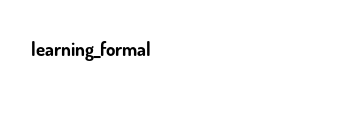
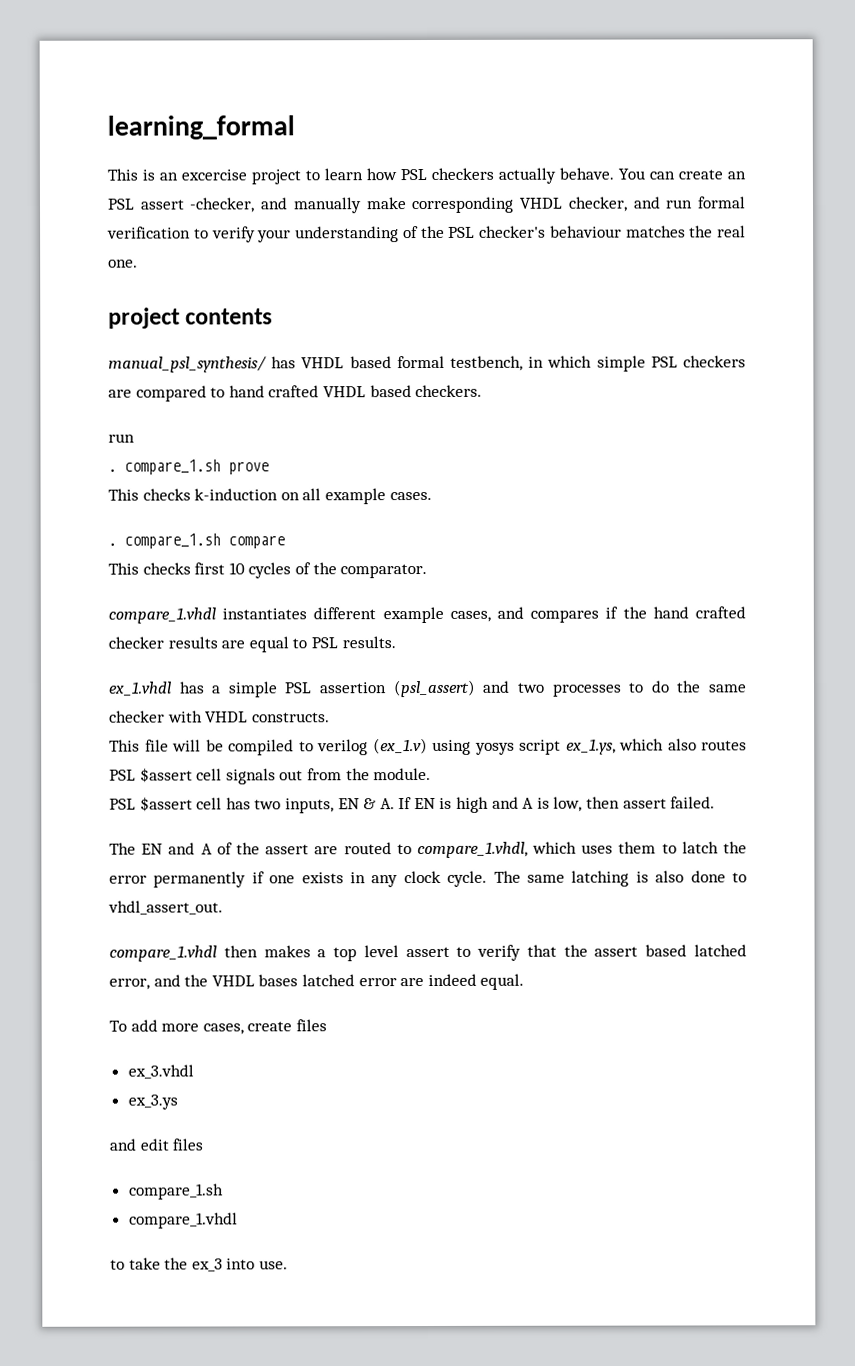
(151, 51) none -> [107,167,746,185] [107,196,747,214] [107,225,746,243] [108,259,138,268] [108,307,274,329] [108,355,746,373] [108,384,483,402] [108,433,135,443] [108,459,269,475] [108,488,432,505] [108,533,285,549] [108,562,428,579] [108,606,746,624] [108,636,396,653] [108,679,747,698] [109,710,330,723] [109,738,747,756] [109,767,432,785] [109,796,716,814] [109,841,747,859] [109,870,747,888] [108,900,223,915] [109,944,747,962] [109,973,525,990] [109,1019,327,1035] [127,1064,194,1079] [127,1094,178,1110] [109,1138,204,1151] [128,1183,224,1200] [128,1212,238,1229] [110,1257,288,1272] // This is an excercise project to learn how PSL checkers actually behave. You can create an PSL assert -checker, and manually make corresponding VHDL checker, and run formal verification to verify your understanding of the PSL checker's behaviour matches the real one. // project contents // manual_psl_synthesis/ has VHDL based formal testbench, in which simple PSL checkers are compared to hand crafted VHDL based checkers. // run // . compare_1.sh prove // This checks k-induction on all example cases. // . compare_1.sh compare // This checks first 10 cycles of the comparator. // compare_1.vhdl instantiates different example cases, and compares if the hand crafted checker results are equal to PSL results. // ex_1.vhdl has a simple PSL assertion (psl_assert) and two processes to do the same checker with VHDL constructs. // This file will be compiled to verilog (ex_1.v) using yosys script ex_1.ys, which also routes PSL $assert cell signals out from the module. // PSL $assert cell has two inputs, EN & A. If EN is high and A is low, then assert failed. // The EN and A of the assert are routed to compare_1.vhdl, which uses them to latch the error permanently if one exists in any clock cycle. The same latching is also done to vhdl_assert_out. // compare_1.vhdl then makes a top level assert to verify that the assert based latched error, and the VHDL bases latched error are indeed equal. // To add more cases, create files // ex_3.vhdl // ex_3.ys // and edit files // compare_1.sh // compare_1.vhdl // to take the ex_3 into use.

